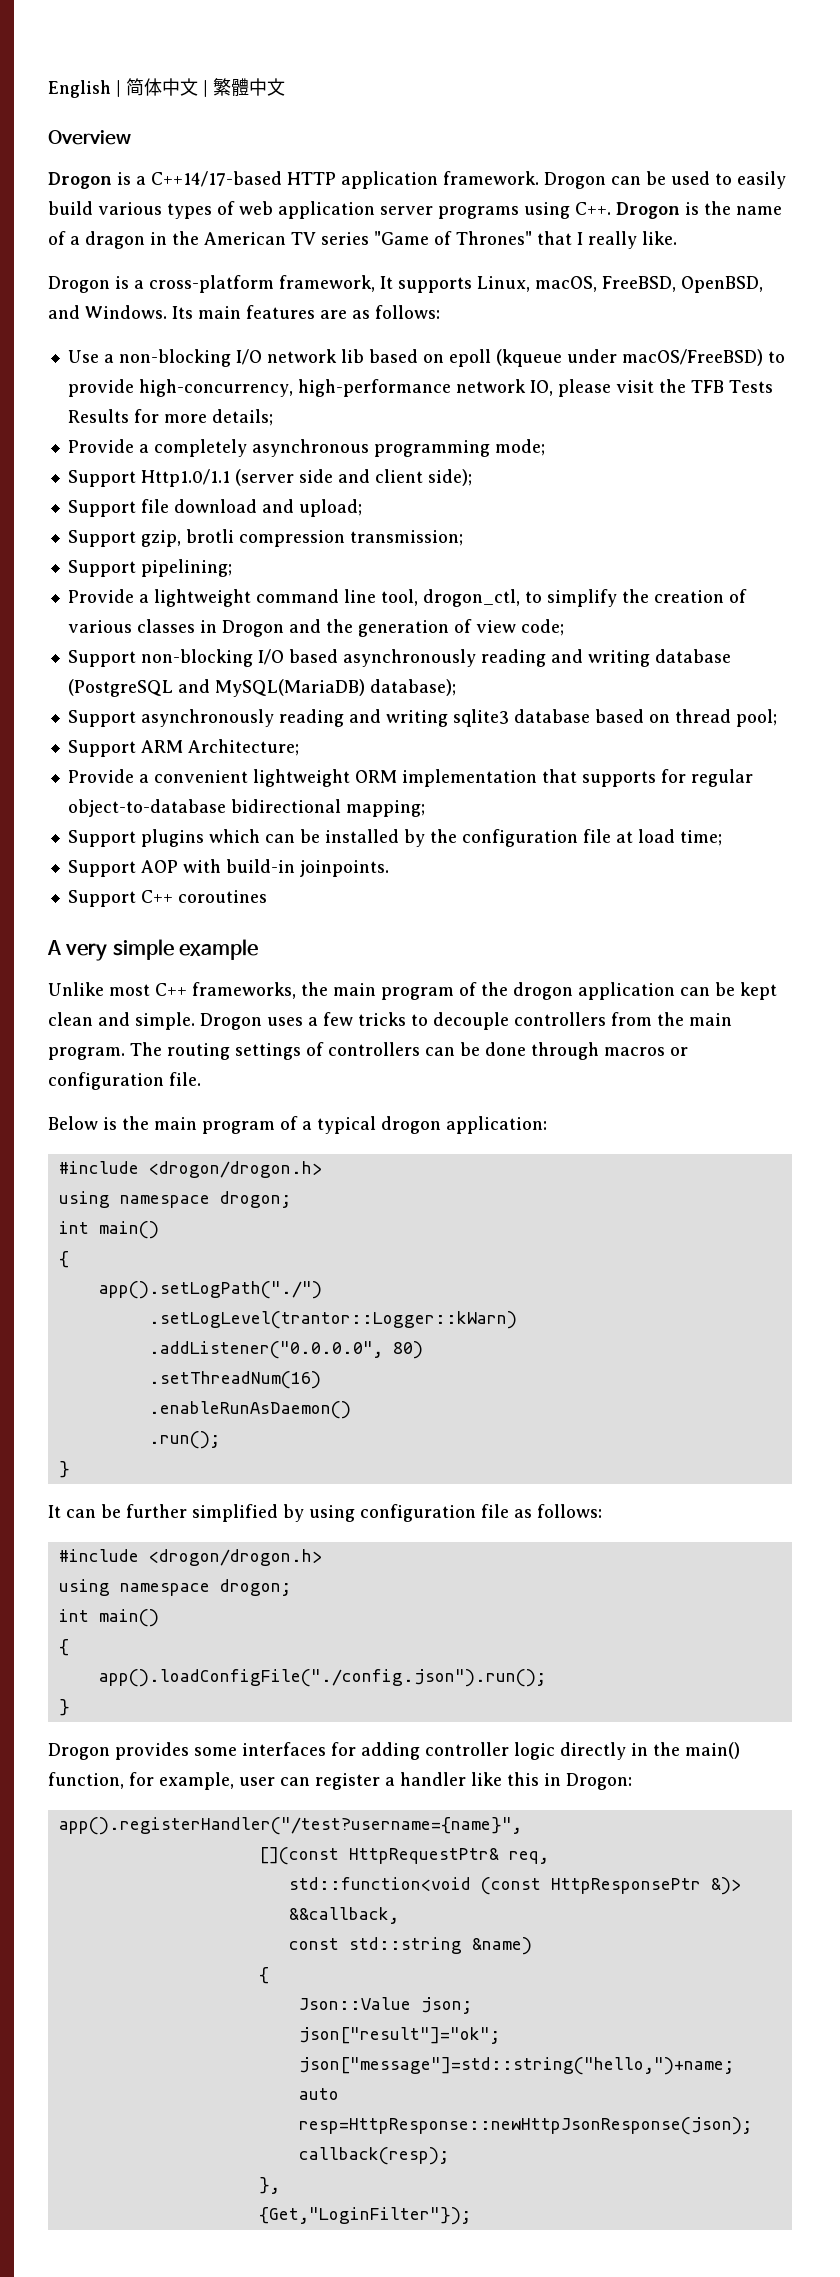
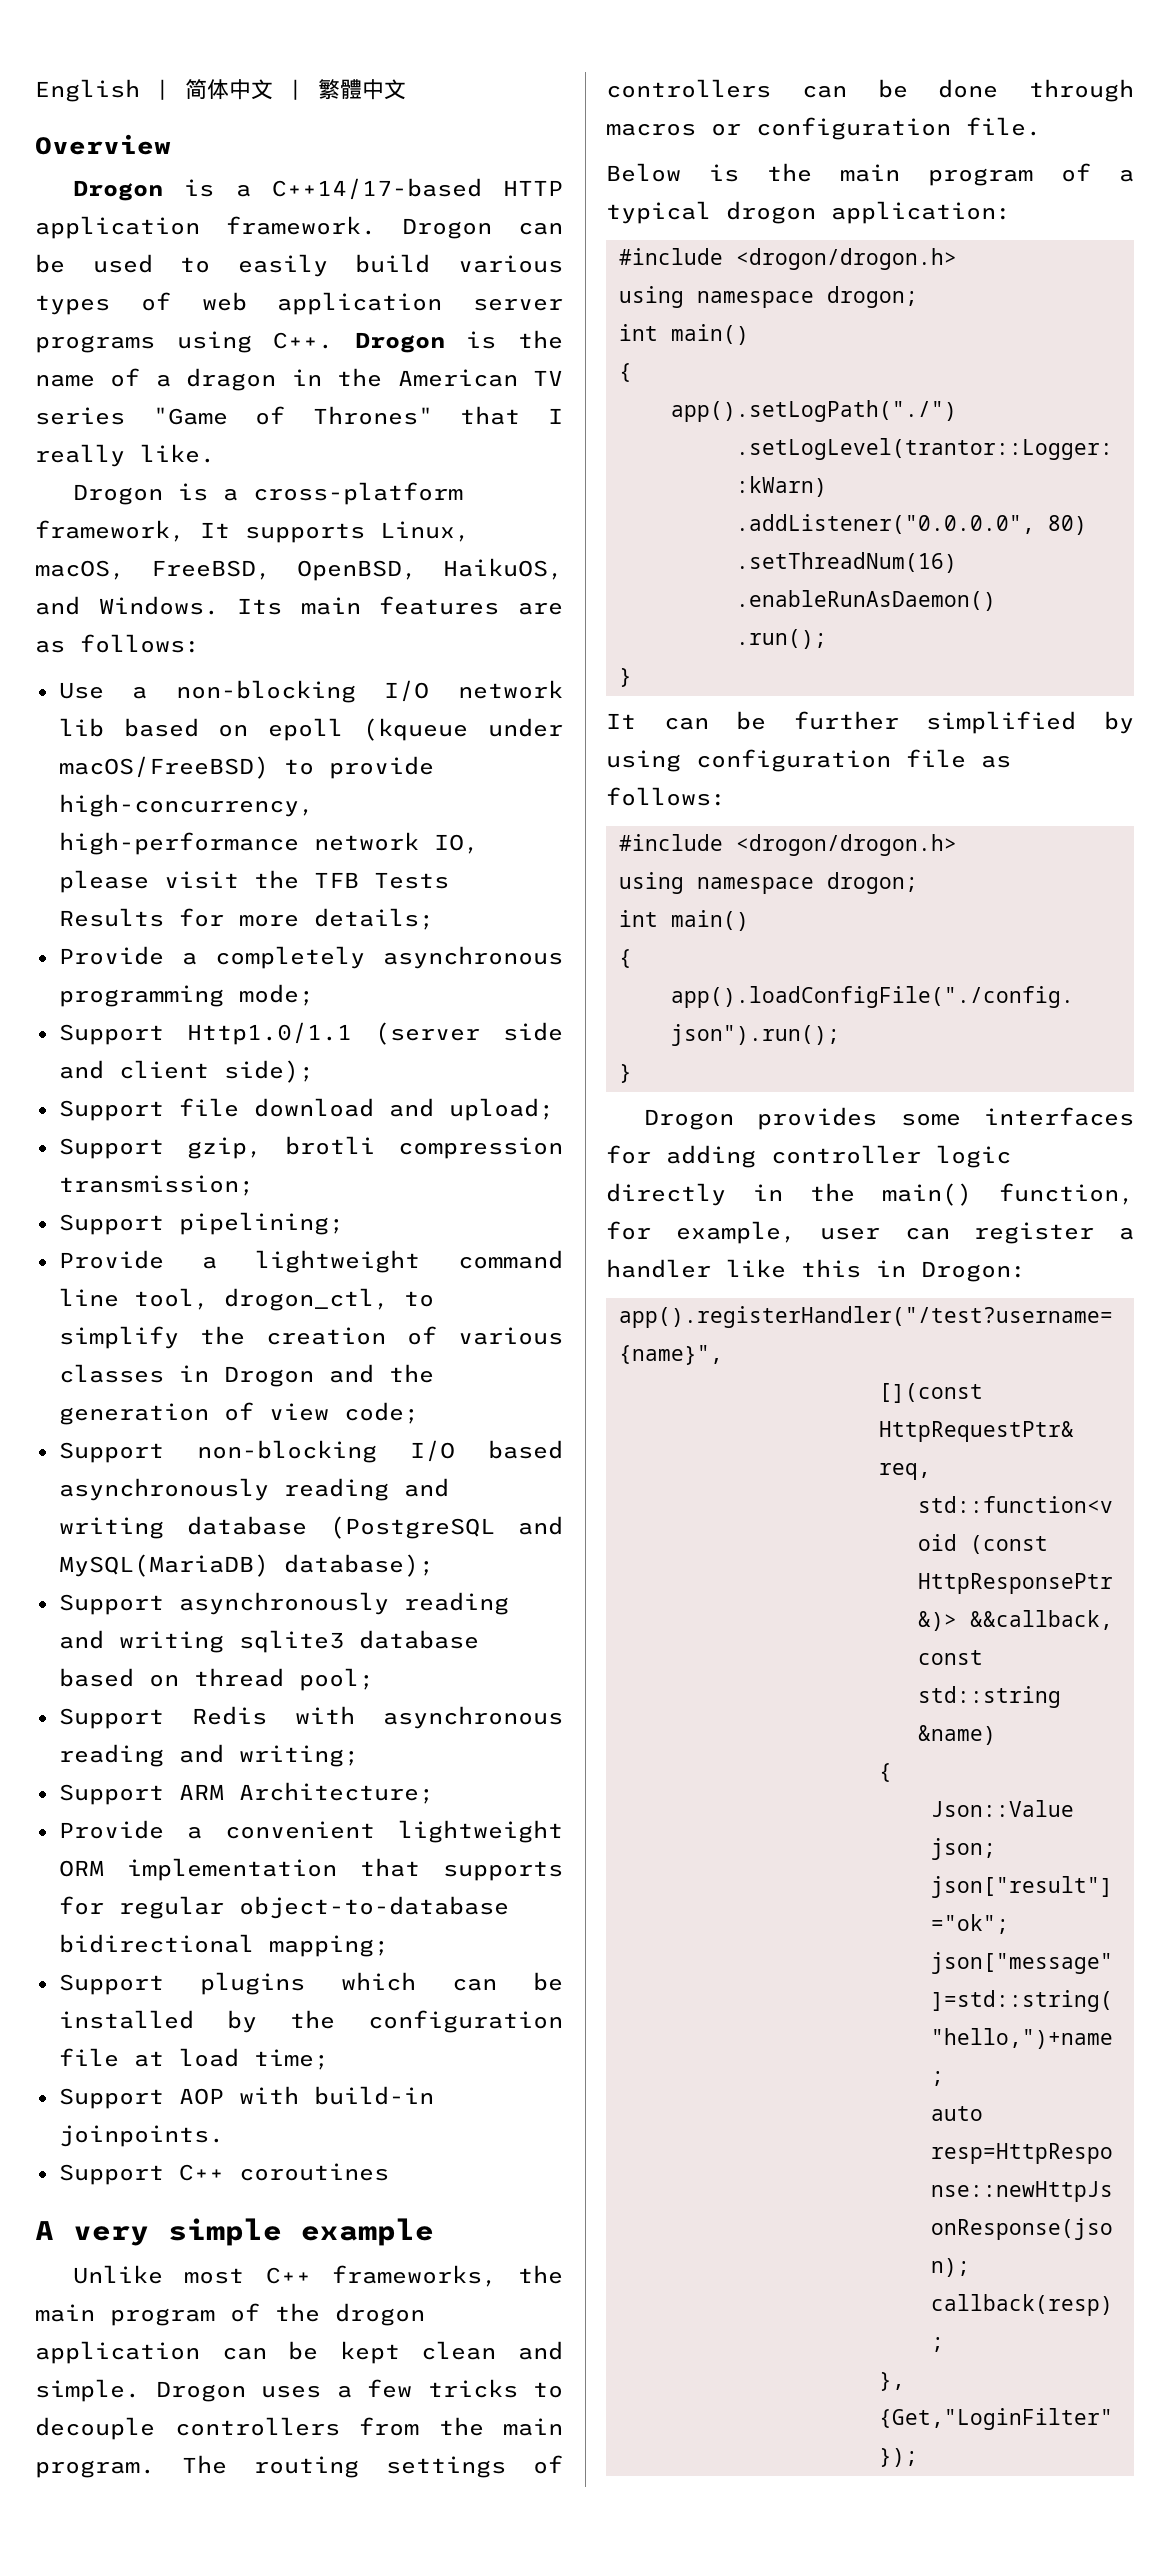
(763, 284) none -> [443,558,563,580] HaikuOS,
(777, 718) none -> [58,1706,563,1729] [58,1744,359,1767] // Support Redis with asynchronous reading and writing;

